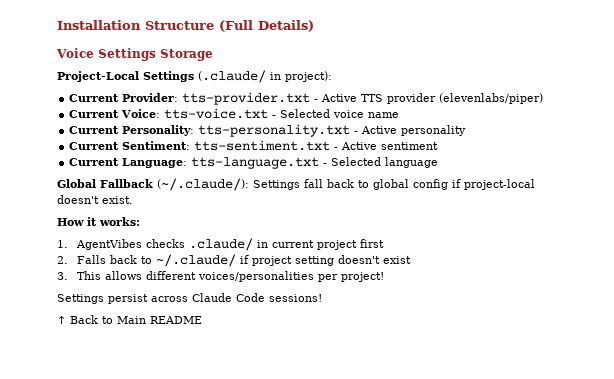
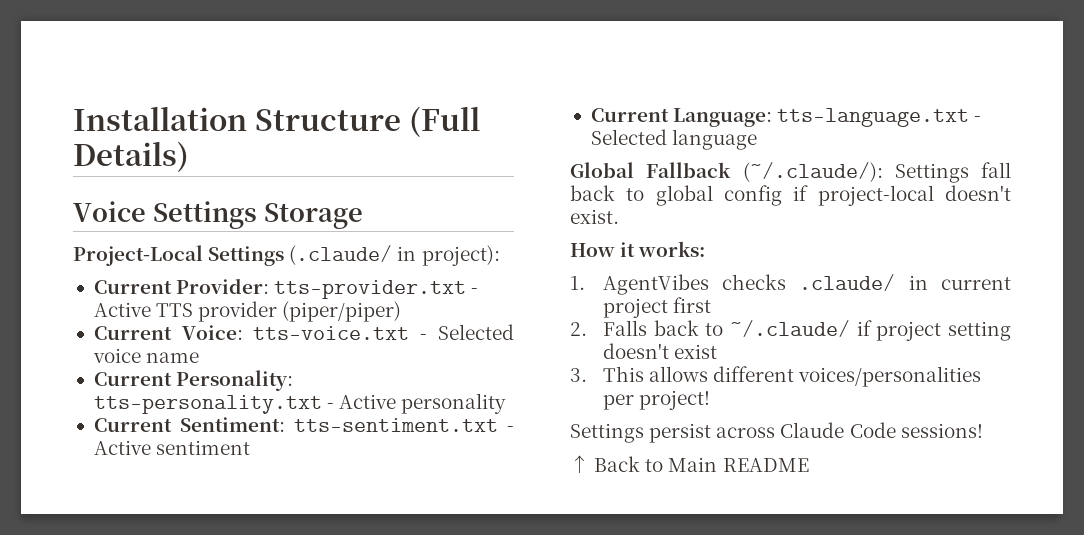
[439,93,544,104] (elevenlabs/piper) -> [282,301,402,322] (piper/piper)

